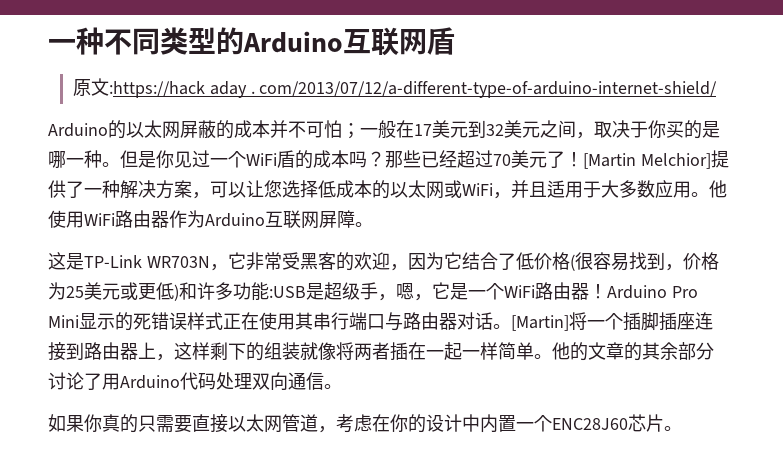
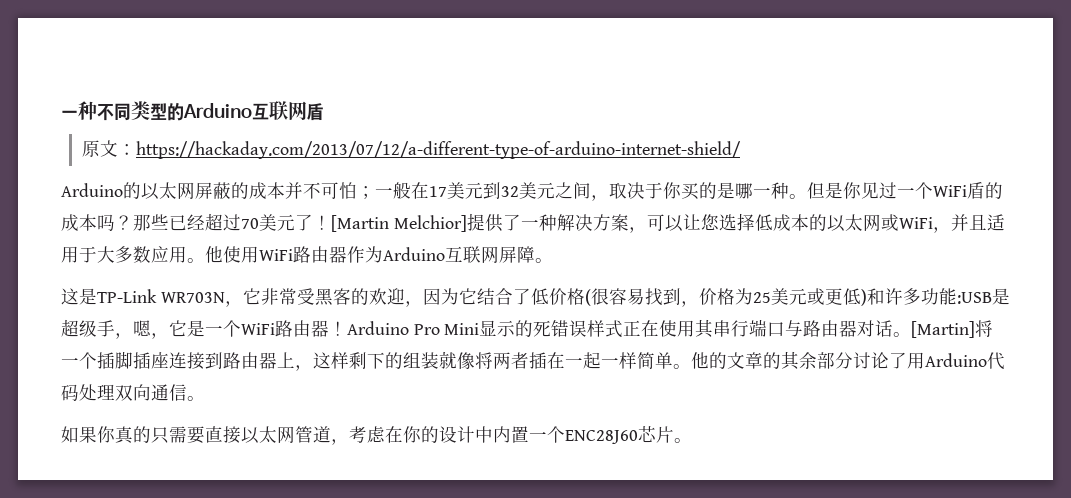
[108,81,718,98] :https://hack aday . com/2013/07/12/a-different-type-of-arduino-internet-shield/ -> [117,141,741,159] ：https://hackaday.com/2013/07/12/a-different-type-of-arduino-internet-shield/

